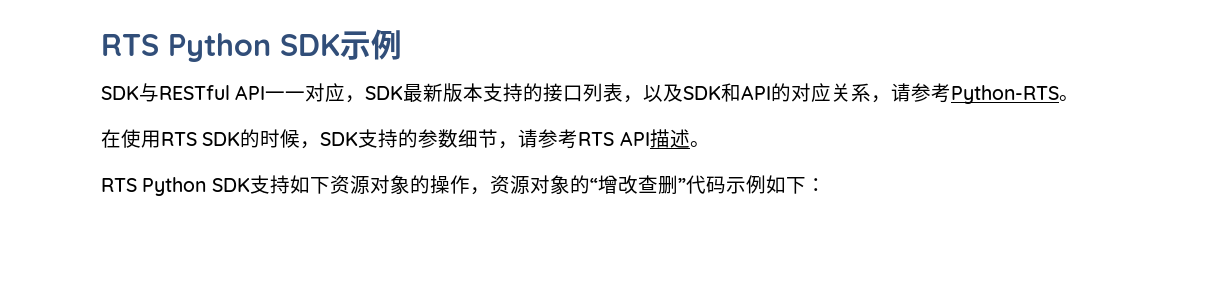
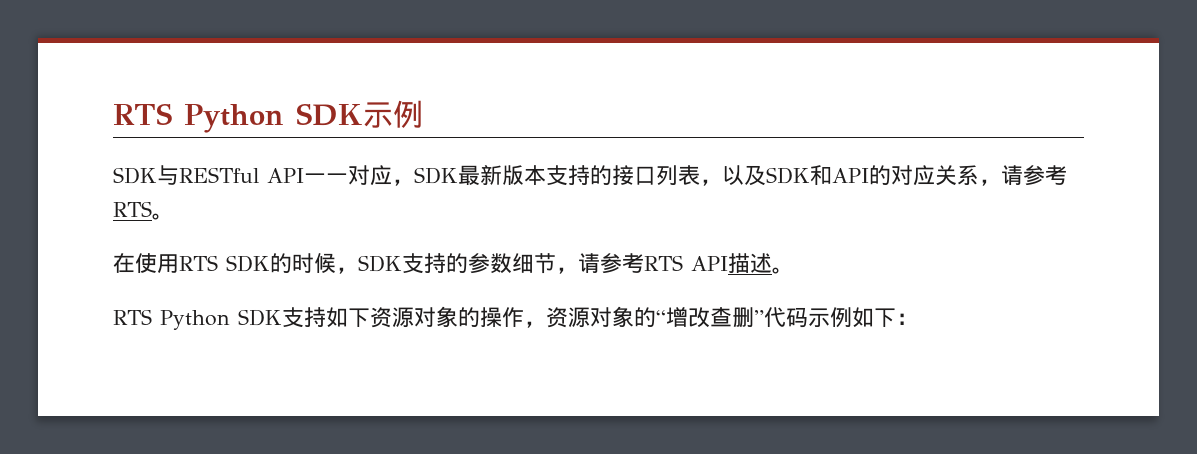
[951,85,1060,104] Python-RTS -> [113,201,152,217] RTS

